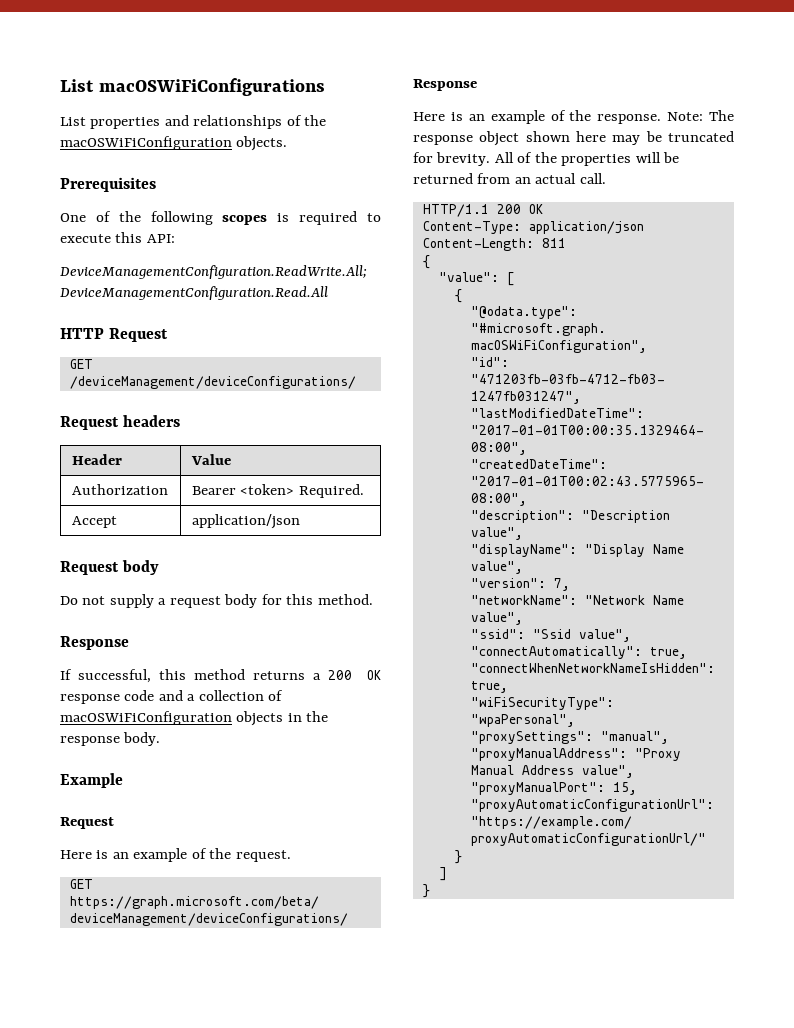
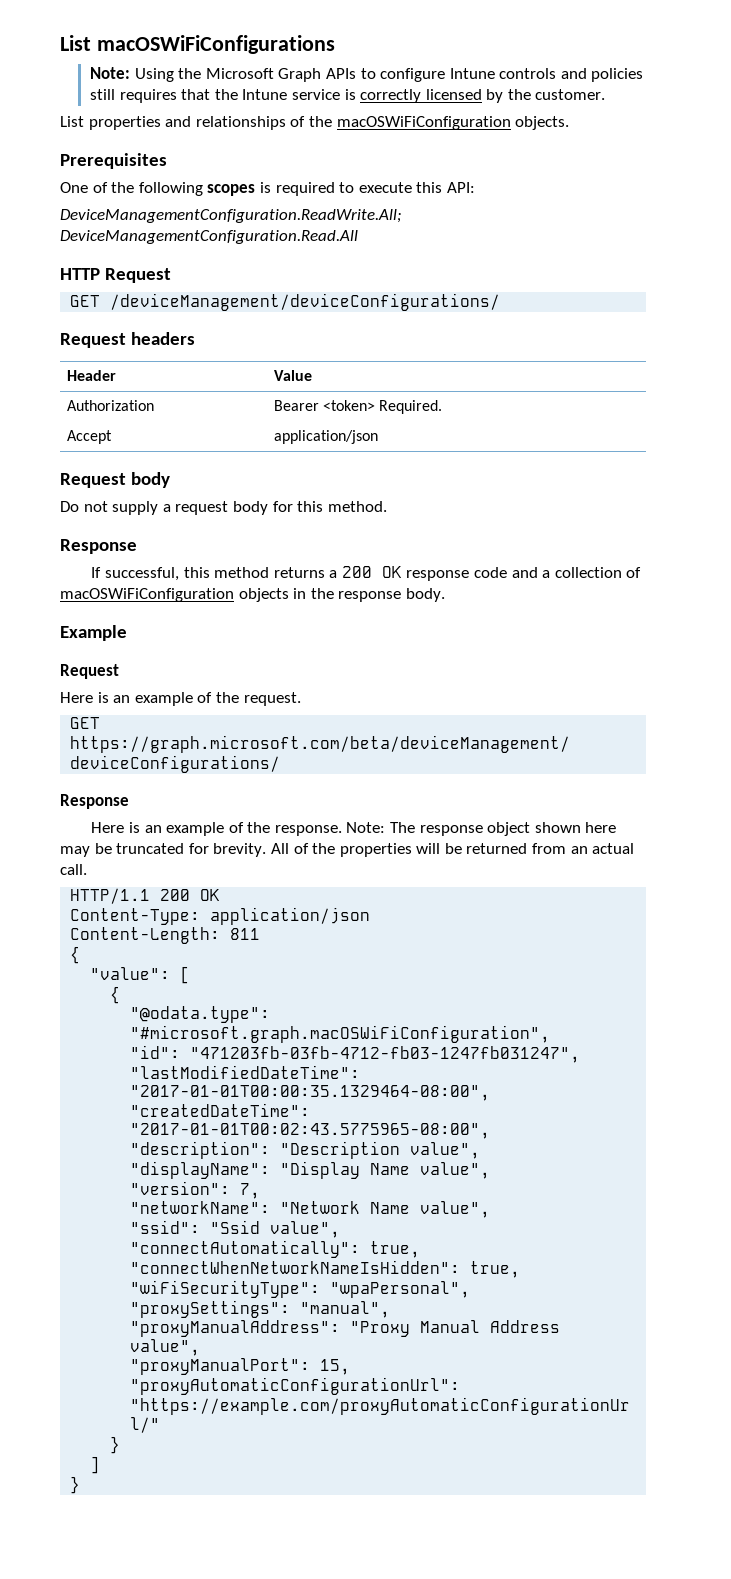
(325, 87) none -> [89,67,644,82] [89,89,606,103] // Note: Using the Microsoft Graph APIs to configure Intune controls and policies still requires that the Intune service is correctly licensed by the customer.

